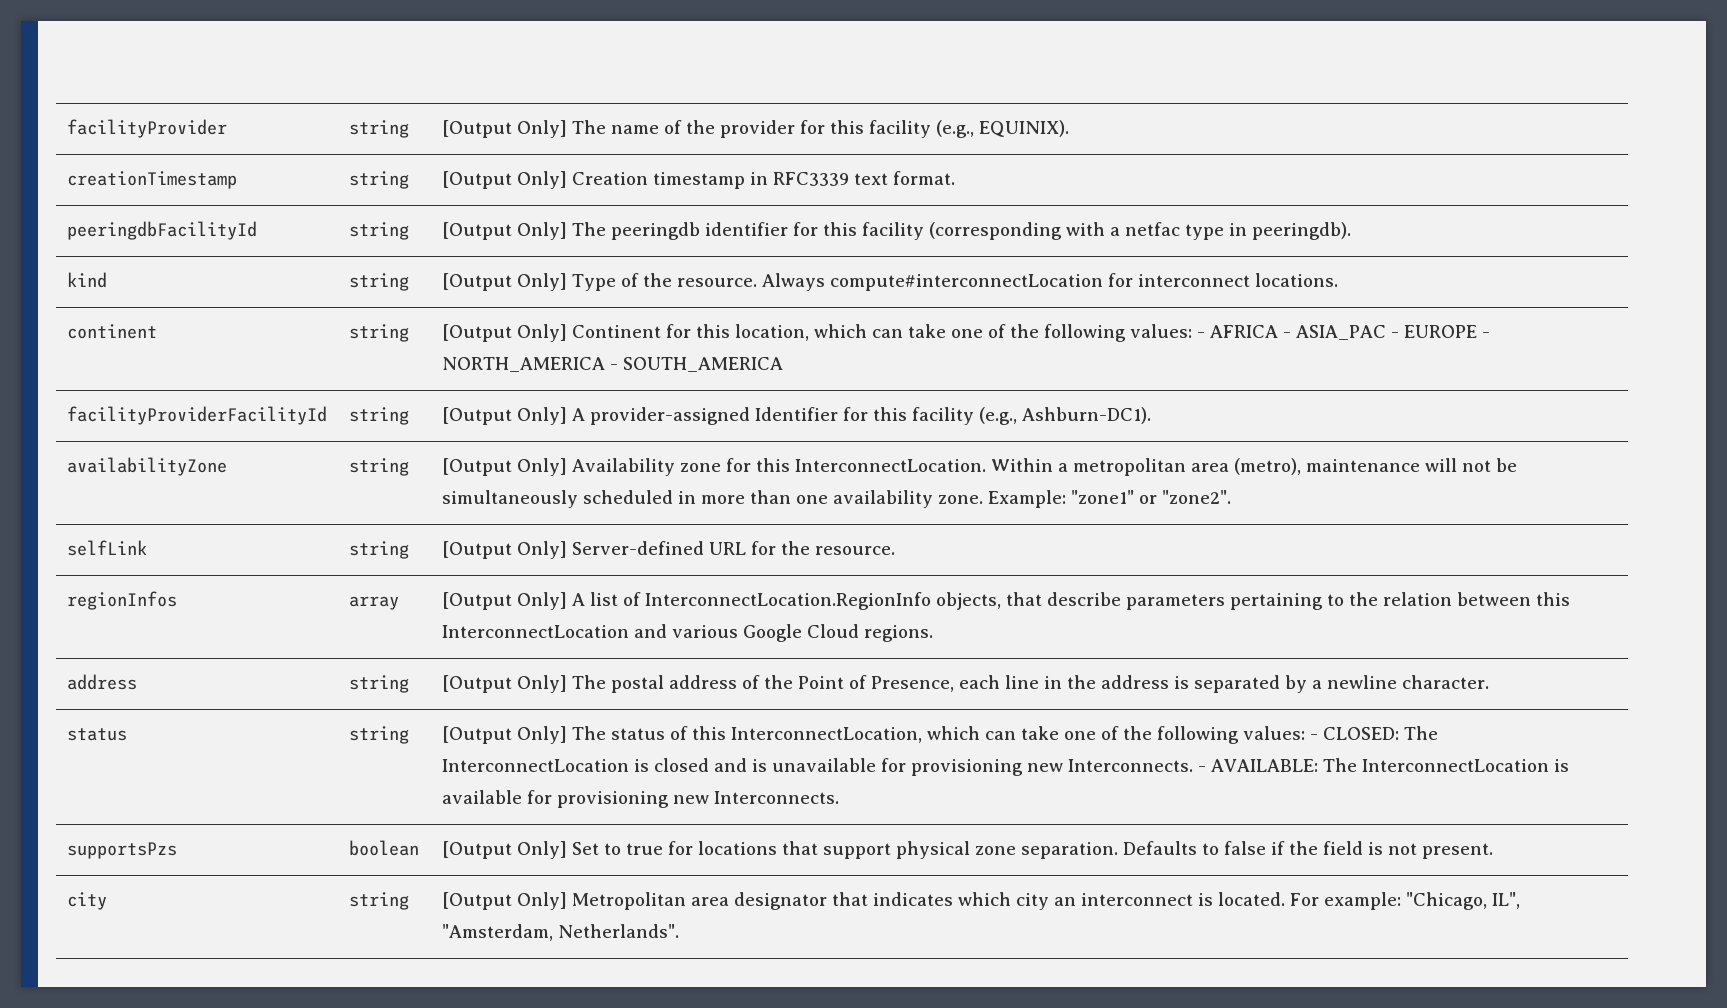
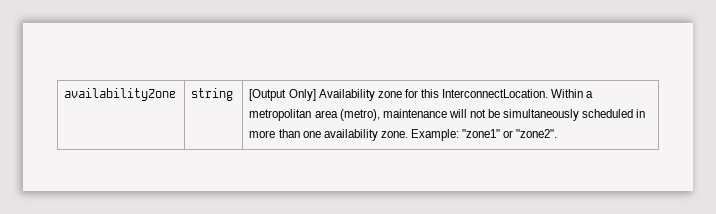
[66,119,227,138] [348,120,409,138] [441,120,1069,138] [66,171,237,189] [348,171,409,189] [441,171,955,189] [66,221,257,240] [348,222,409,240] [441,222,1351,240] [66,272,107,288] [348,273,409,291] [441,273,1338,291] [66,324,157,339] [348,324,409,342] [441,324,1490,342] [441,357,783,372] [66,406,327,425] [348,407,409,425] [441,407,1151,425] facilityProvider | string | [Output Only] The name of the provider for this facility (e.g., EQUINIX). // creationTimestamp | string | [Output Only] Creation timestamp in RFC3339 text format. // peeringdbFacilityId | string | [Output Only] The peeringdb identifier for this facility (corresponding with a netfac type in peeringdb). // kind | string | [Output Only] Type of the resource. Always compute#interconnectLocation for interconnect locations. // continent | string | [Output Only] Continent for this location, which can take one of the following values: - AFRICA - ASIA_PAC - EUROPE - NORTH_AMERICA - SOUTH_AMERICA // facilityProviderFacilityId | string | [Output Only] A provider-assigned Identifier for this facility (e.g., Ashburn-DC1). // -> (64, 94) none
[66,540,147,556] [348,541,409,559] [441,541,895,559] [66,591,177,610] [348,596,399,610] [441,592,1570,610] [441,624,933,642] [66,674,137,690] [348,675,409,693] [441,675,1489,693] [66,728,127,741] [348,726,409,744] [441,726,1438,744] [441,758,1569,776] [441,790,839,808] [66,842,177,859] [348,840,419,856] [441,841,1493,859] [66,892,107,910] [348,892,409,910] [441,892,1520,910] [441,924,679,941] // selfLink | string | [Output Only] Server-defined URL for the resource. // regionInfos | array | [Output Only] A list of InterconnectLocation.RegionInfo objects, that describe parameters pertaining to the relation between this InterconnectLocation and various Google Cloud regions. // address | string | [Output Only] The postal address of the Point of Presence, each line in the address is separated by a newline character. // status | string | [Output Only] The status of this InterconnectLocation, which can take one of the following values: - CLOSED: The InterconnectLocation is closed and is unavailable for provisioning new Interconnects. - AVAILABLE: The InterconnectLocation is available for provisioning new Interconnects. // supportsPzs | boolean | [Output Only] Set to true for locations that support physical zone separation. Defaults to false if the field is not present. // city | string | [Output Only] Metropolitan area designator that indicates which city an interconnect is located. For example: "Chicago, IL", "Amsterdam, Netherlands". -> (558, 133) none

